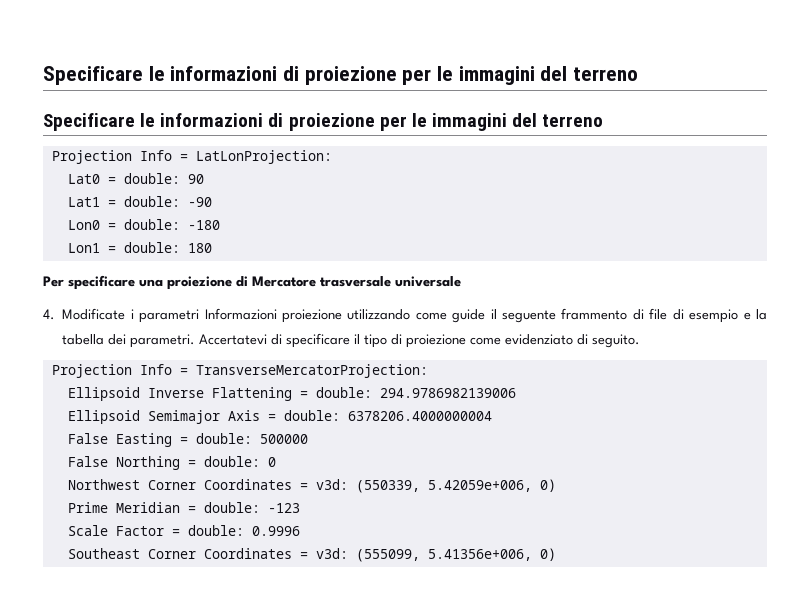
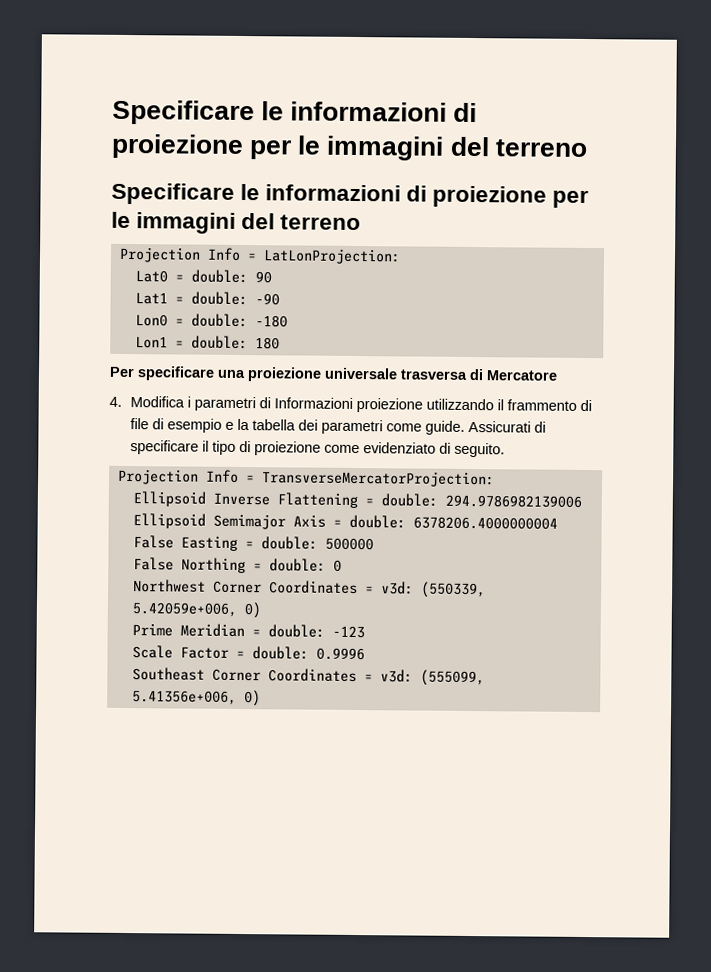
(232, 283) none -> [324,367,468,380] universale trasversa
[320,276,461,287] trasversale universale -> (558, 375) none
[62,308,126,320] Modificate -> [130,396,186,408] Modifica
(200, 316) none -> [259,397,272,409] di
[415,309,557,323] come guide il seguente -> [497,399,505,411] il
[130,334,268,348] parametri. Accertatevi -> [321,419,532,435] parametri come guide. Assicurati

